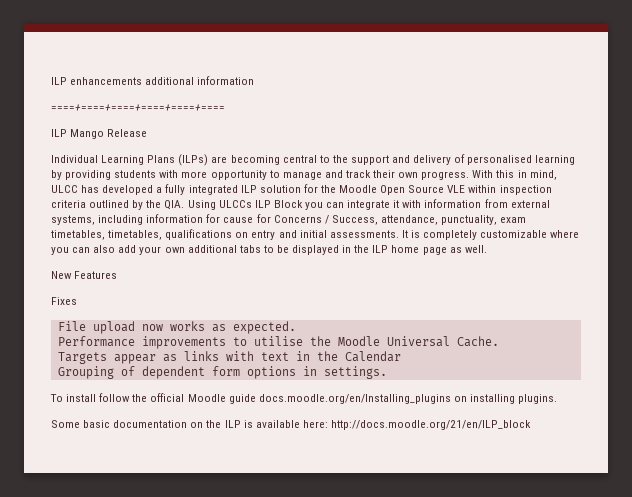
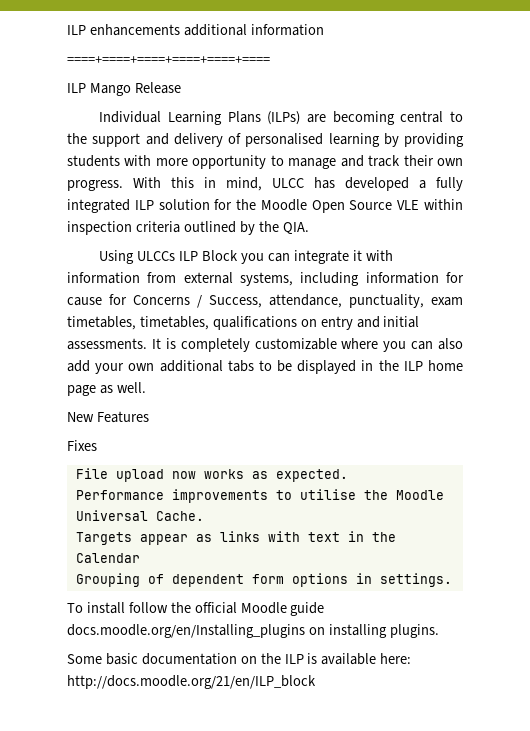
(185, 205) none -> (309, 228) //

